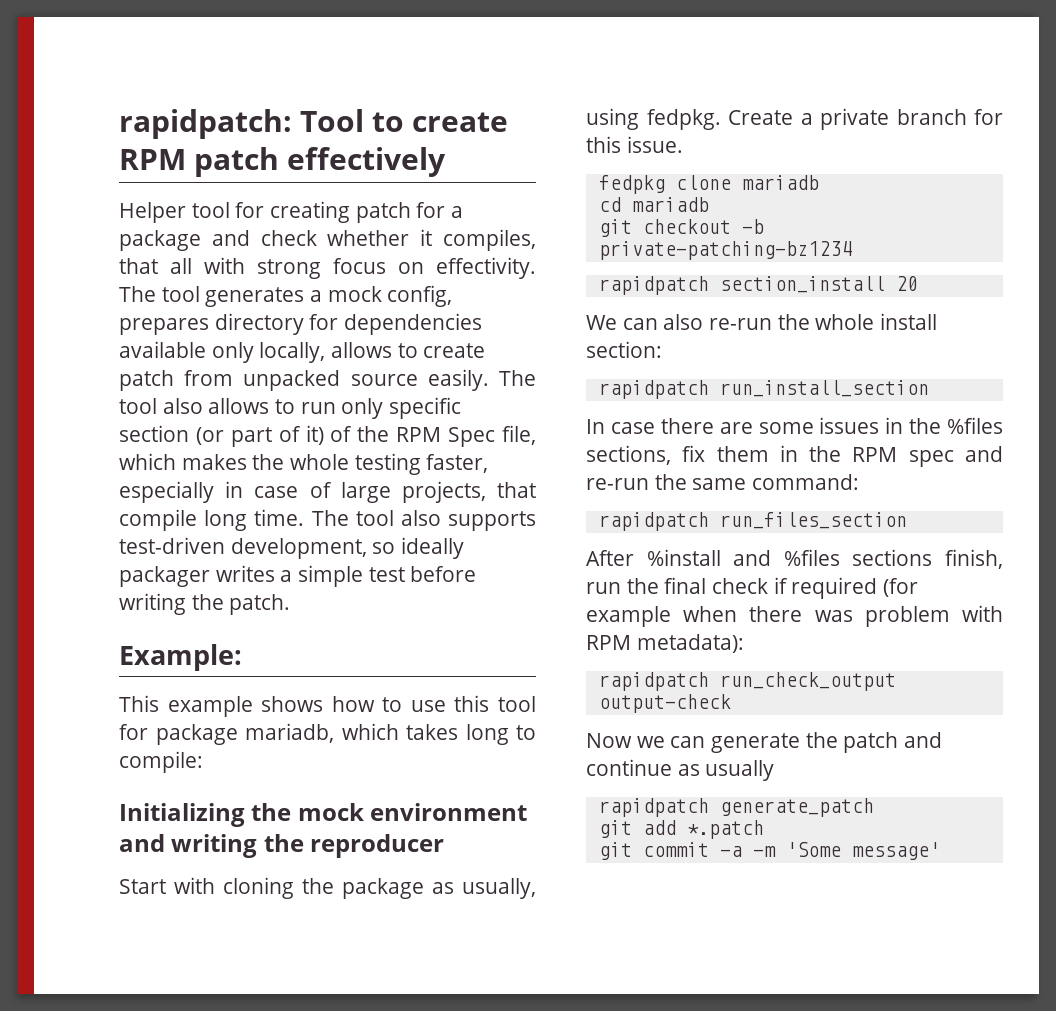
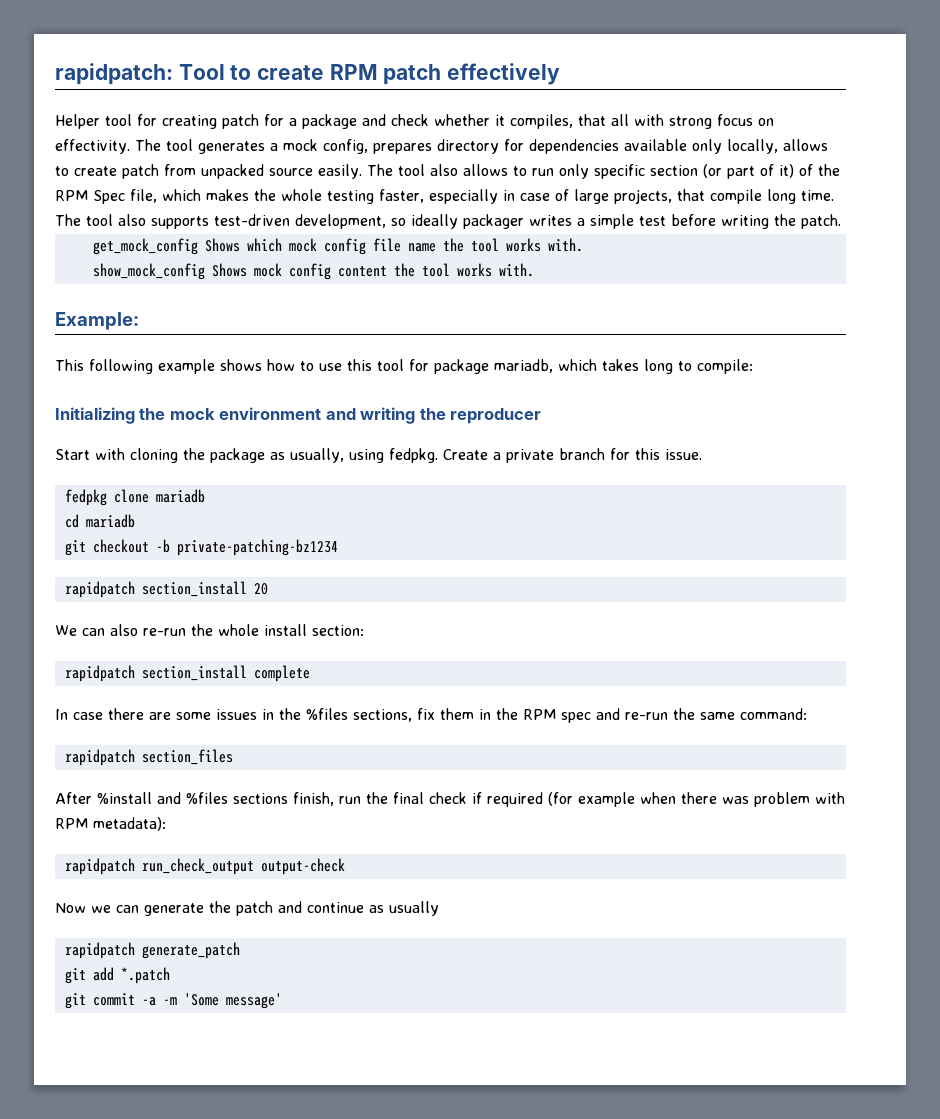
(291, 604) none -> [92,238,583,255] [92,263,534,280] // get_mock_config Shows which mock config file name the tool works with. // show_mock_config Shows mock config content the tool works with.
(159, 703) none -> [89,359,153,374] following
[719,380,929,397] run_install_section -> [141,665,310,682] section_install complete
[719,512,907,529] run_files_section -> [141,749,233,765] section_files

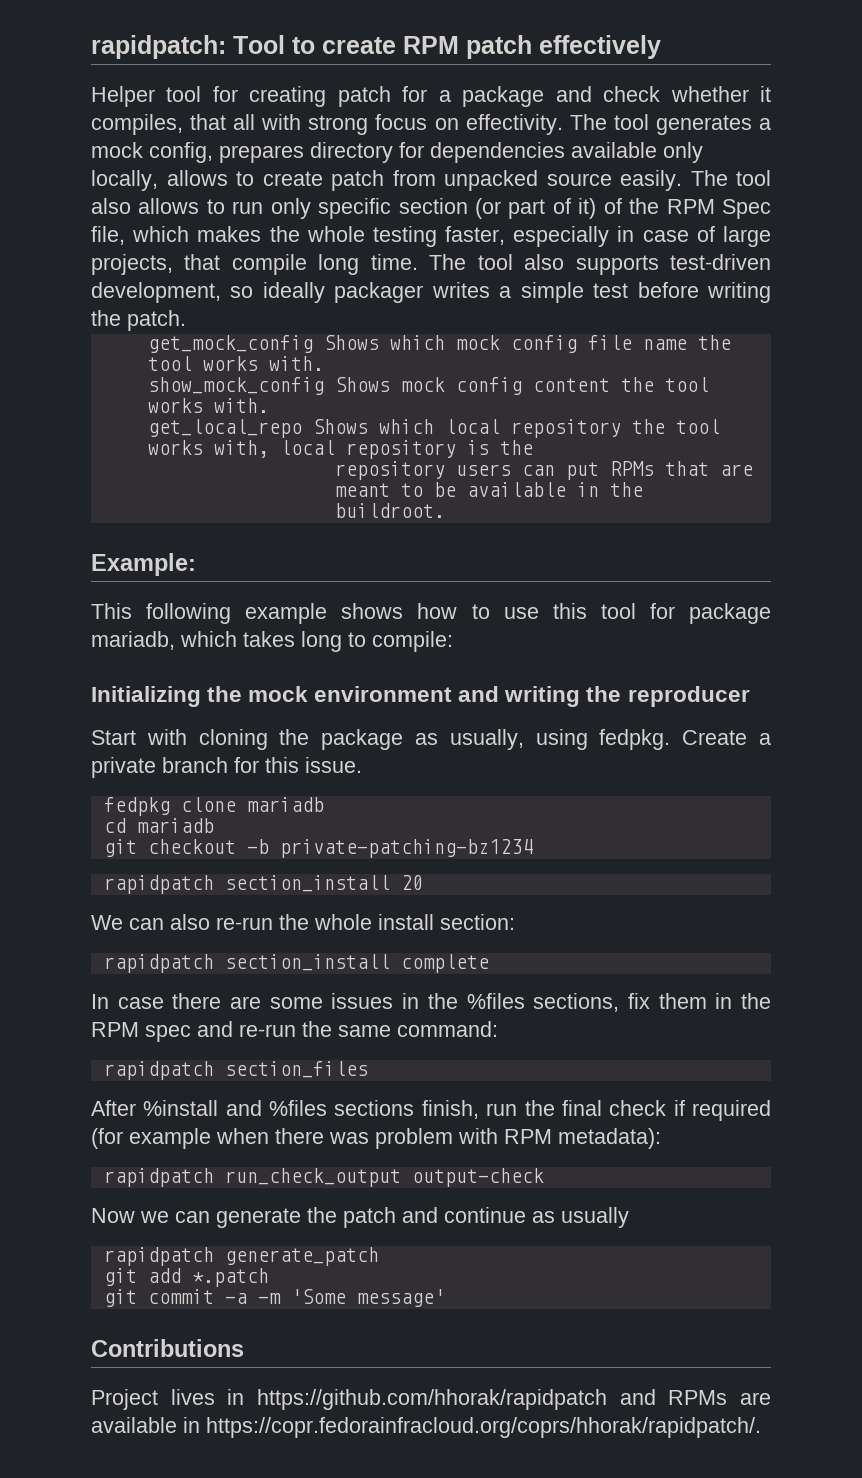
(534, 270) none -> [147,419,720,438] [147,440,533,459] [334,461,753,480] [334,482,643,497] [334,503,445,518] // get_local_repo Shows which local repository the tool works with, local repository is the // repository users can put RPMs that are meant to be available in the buildroot.
(282, 1001) none -> [91,1339,244,1357] [91,1389,771,1410] [91,1417,761,1438] // Contributions // Project lives in https://github.com/hhorak/rapidpatch and RPMs are available in https://copr.fedorainfracloud.org/coprs/hhorak/rapidpatch/.

